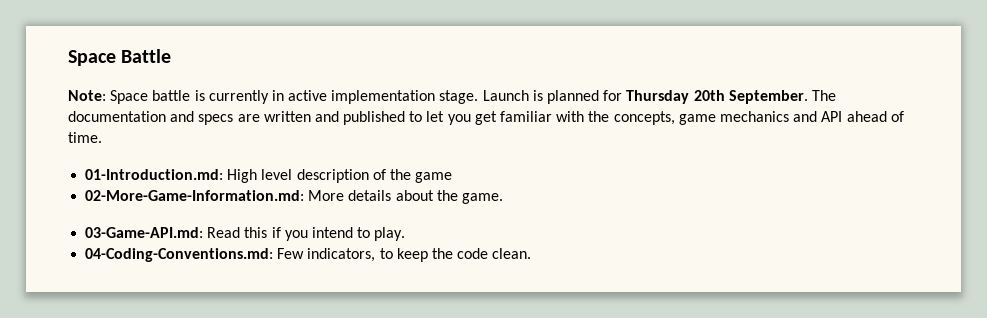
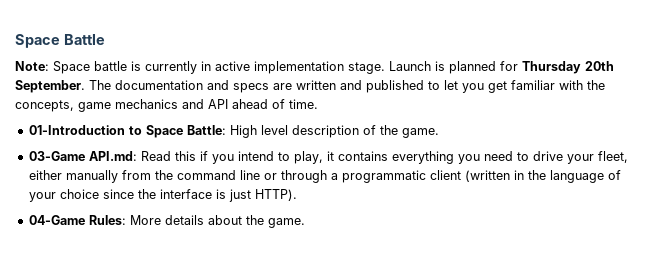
[85,169,224,180] 01-Introduction.md: -> [28,125,226,138] 01-Introduction to Space Battle:
[415,172,453,183] [85,190,458,201] game // 02-More-Game-Information.md: More details about the -> (398, 130) none
[85,227,204,238] 03-Game-API.md: -> [28,151,137,161] 03-Game API.md:
[374,227,406,241] [85,248,532,262] play. // 04-Coding-Conventions.md: Few indicators, to keep the code clean. -> [293,151,628,164] [28,170,621,183] [28,189,297,202] [28,215,305,228] play, it contains everything you need to drive your fleet, either manually from the command line or through a programmatic client (written in the language of your choice since the interface is just HTTP). // 04-Game Rules: More details about the game.

